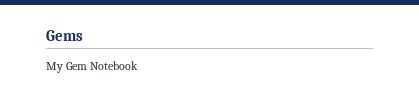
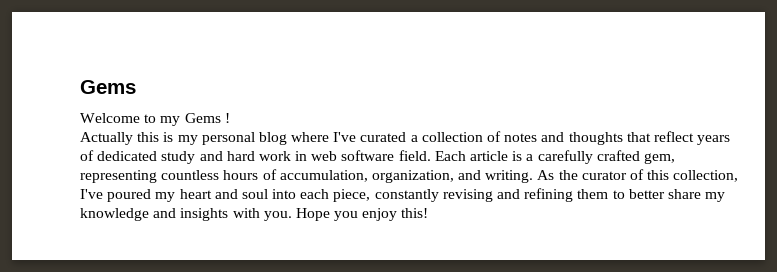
[46,61,139,73] My Gem Notebook -> [80,113,230,126] [80,131,731,145] [80,150,675,164] [80,169,739,183] [80,188,726,202] [80,208,429,221] Welcome to my Gems ! // Actually this is my personal blog where I've curated a collection of notes and thoughts that reflect years of dedicated study and hard work in web software field. Each article is a carefully crafted gem, representing countless hours of accumulation, organization, and writing. As the curator of this collection, I've poured my heart and soul into each piece, constantly revising and refining them to better share my knowledge and insights with you. Hope you enjoy this!

